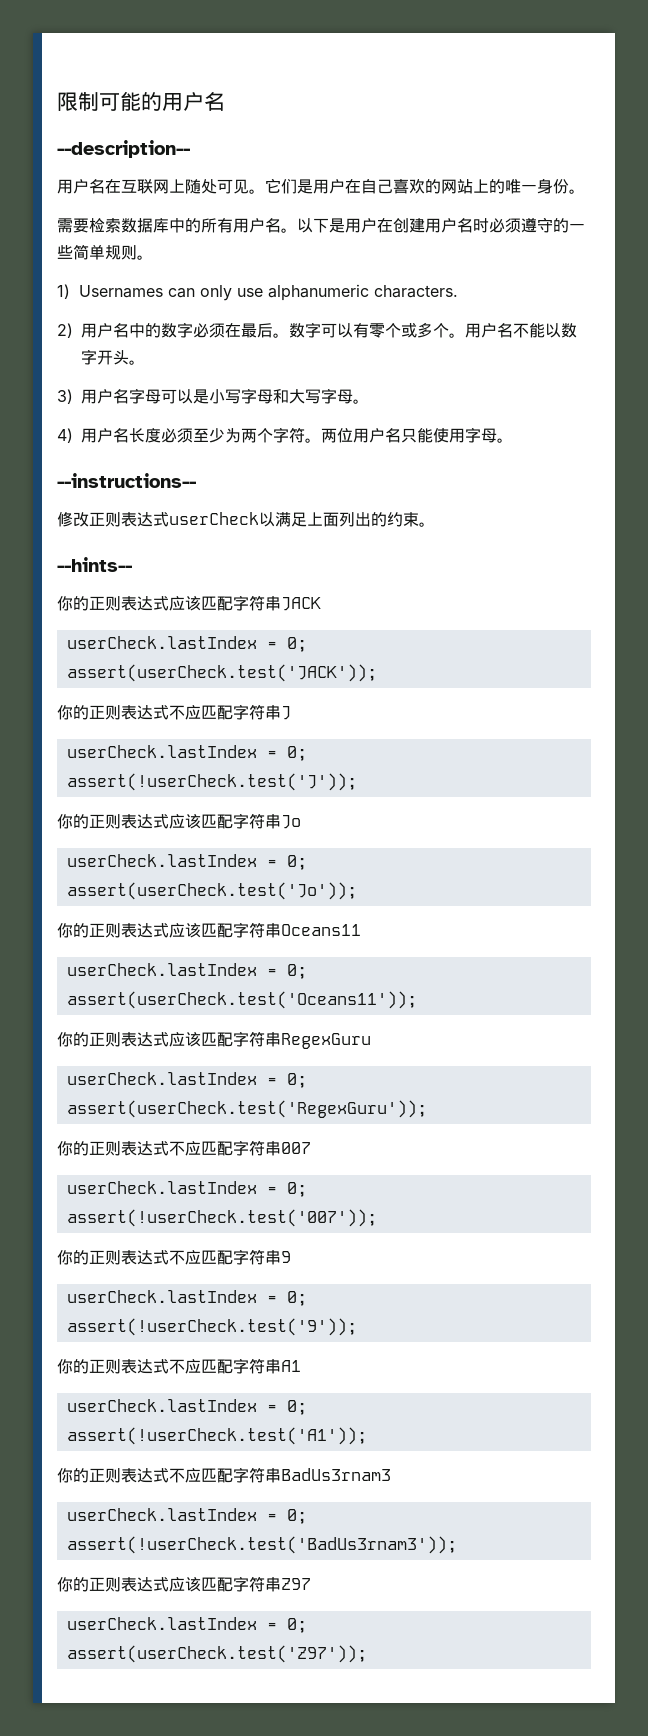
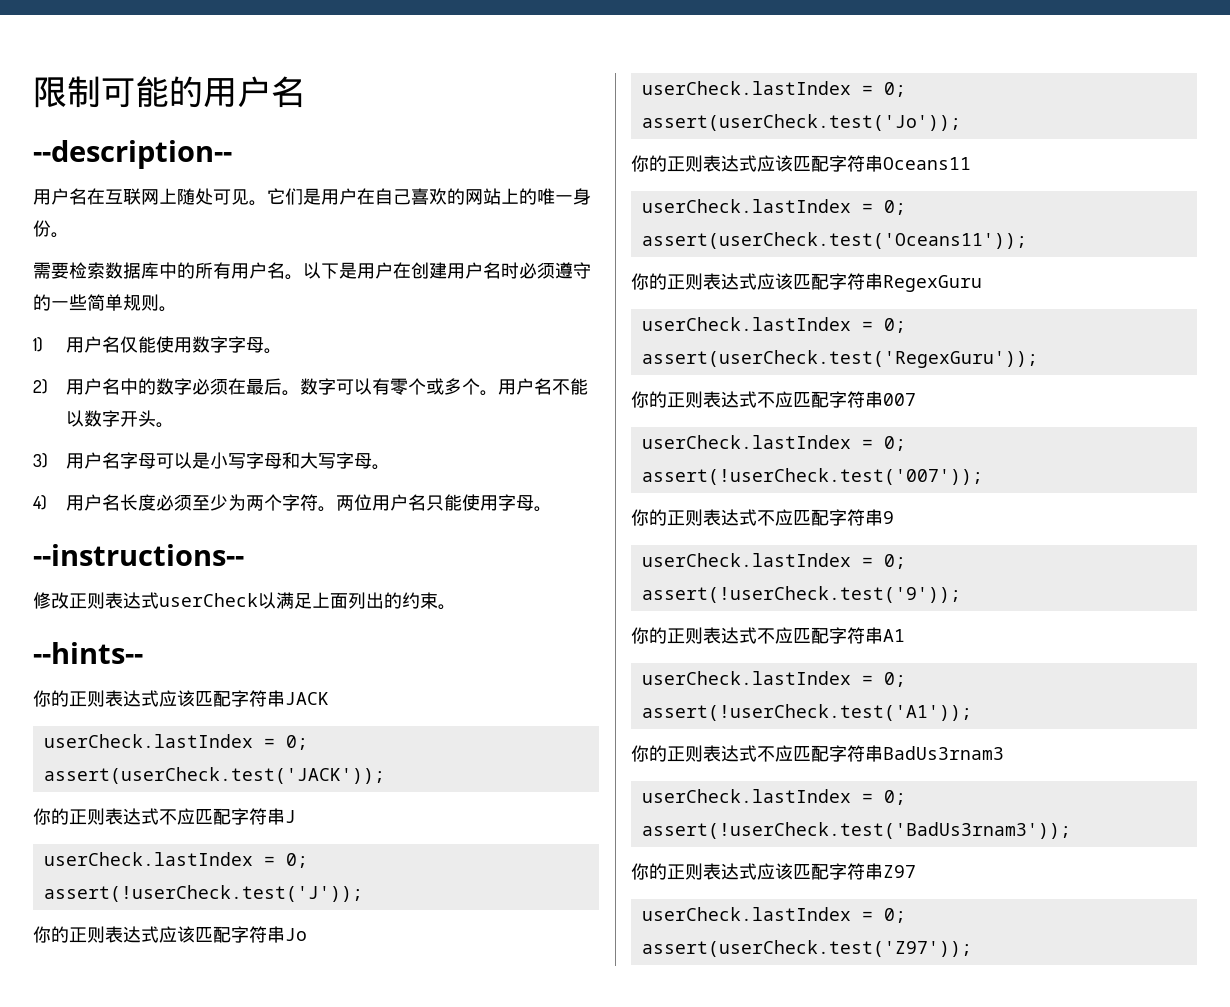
[79,284,459,301] Usernames can only use alphanumeric characters. -> [65,336,282,354] 用户名仅能使用数字字母。

